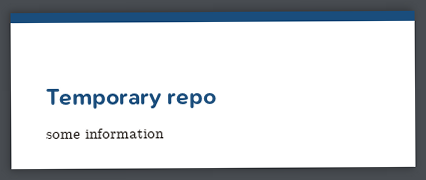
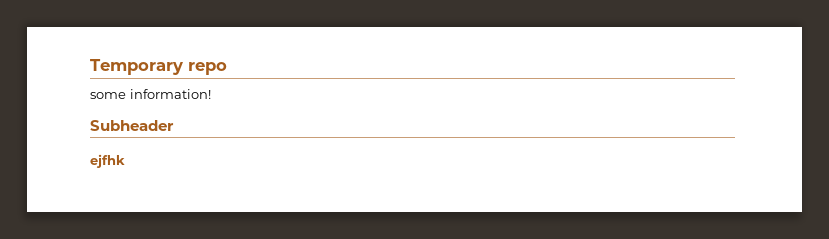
[85,128,165,139] information -> [129,89,211,99] [90,120,174,131] [90,154,125,168] information! // Subheader // ejfhk

